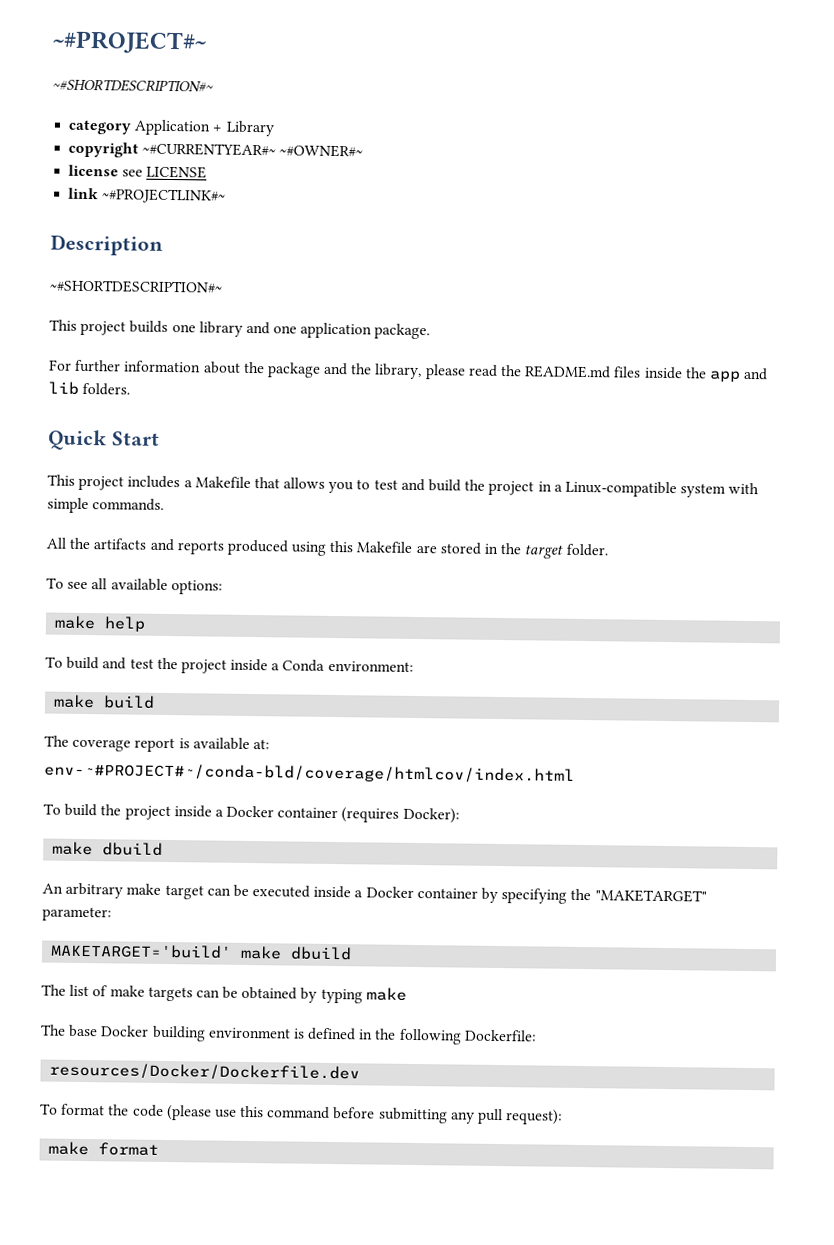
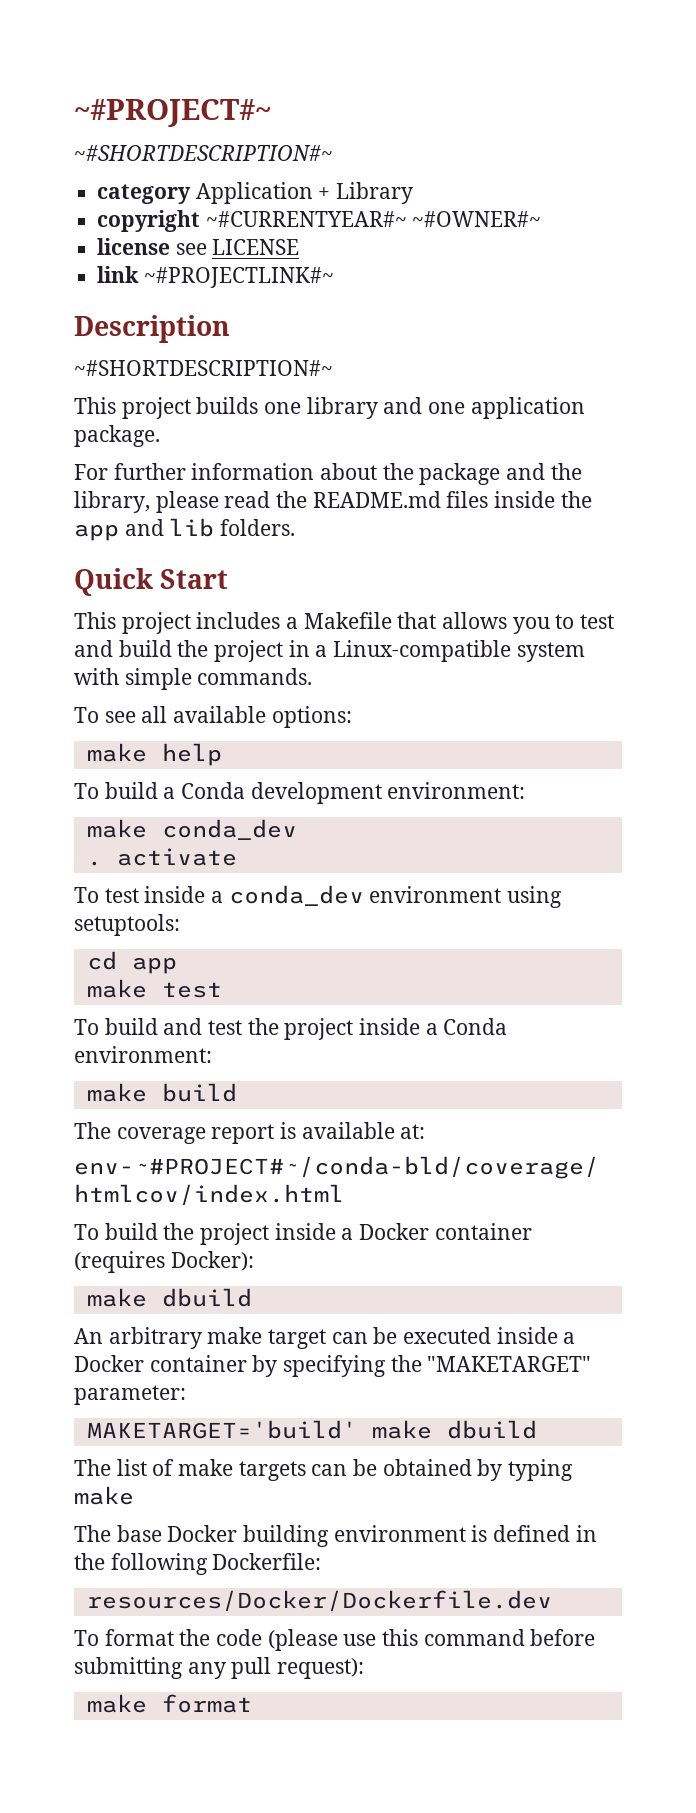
[46,537,608,559] // All the artifacts and reports produced using this Makefile are stored in the target folder. -> (313, 676) none
(147, 624) none -> [74,782,526,804] [86,819,297,840] [86,848,237,866] [74,885,563,908] [74,914,180,936] [86,951,177,974] [86,979,222,998] // To build a Conda development environment: // make conda_dev // . activate // To test inside a conda_dev environment using setuptools: // cd app // make test

